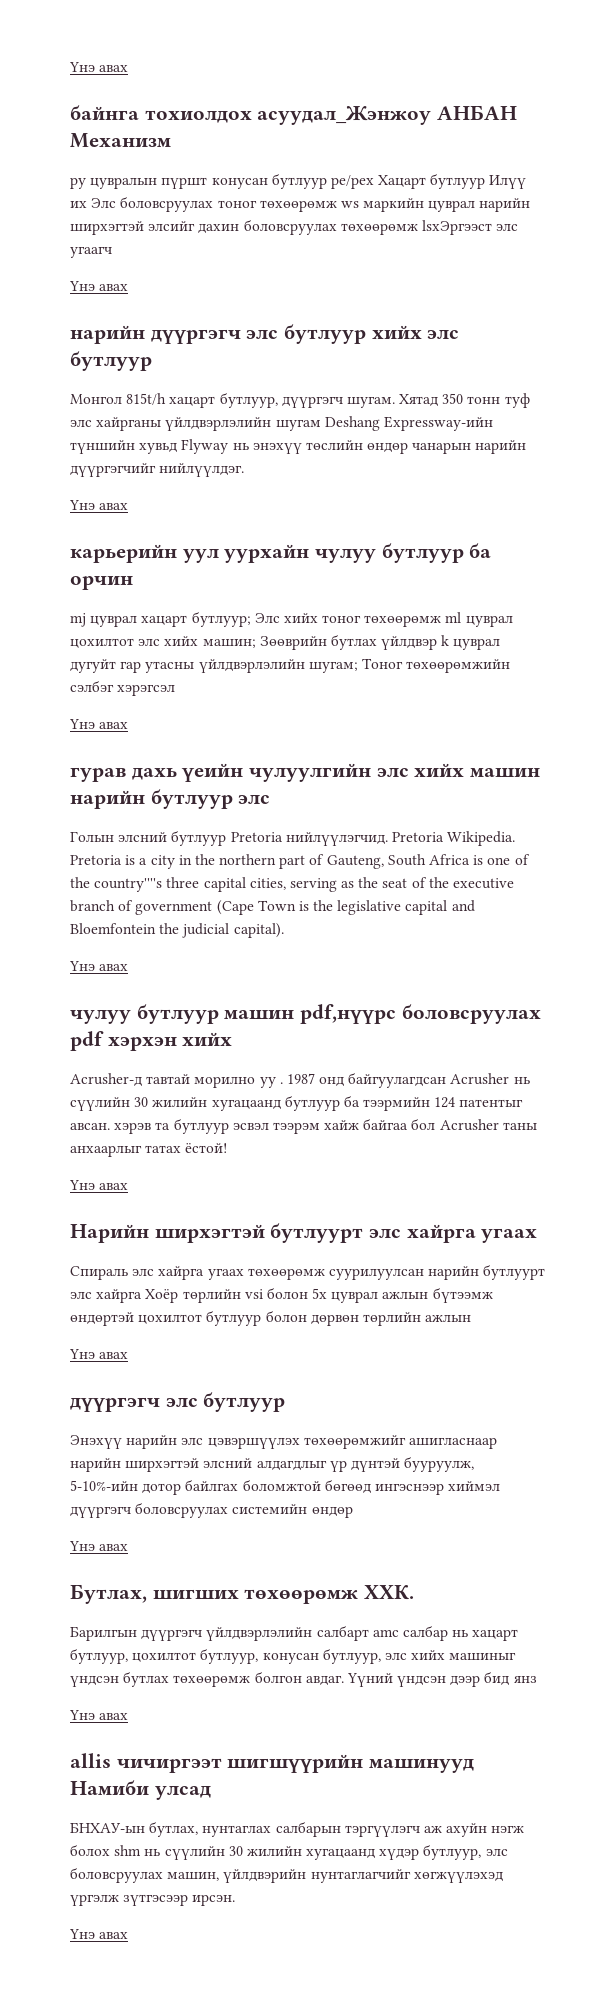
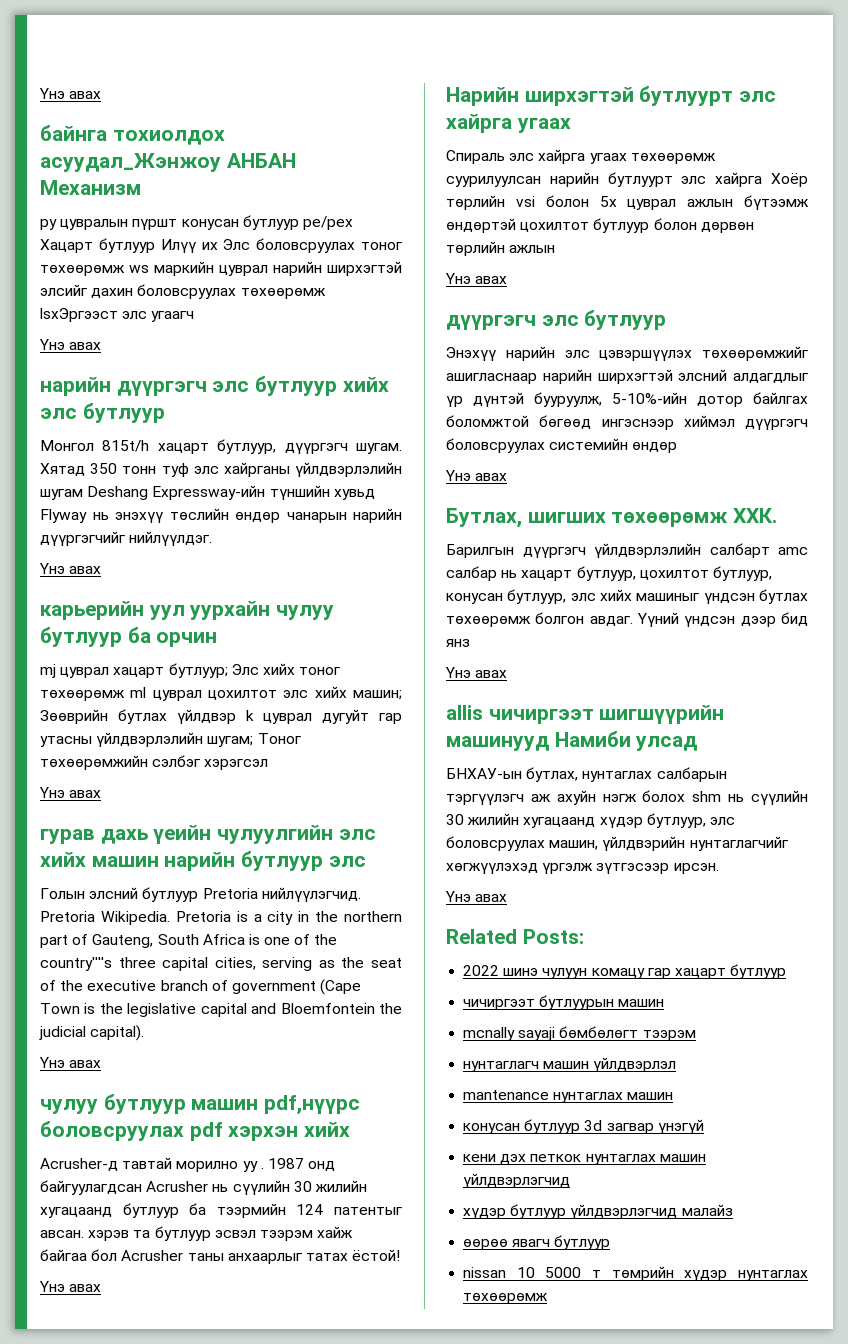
(129, 1935) none -> [446,929,584,944] [463,964,787,979] [463,995,665,1010] [463,1026,696,1041] [463,1057,677,1072] [463,1090,674,1103] [463,1119,704,1134] [463,1154,706,1165] [463,1173,571,1188] [463,1204,733,1219] [463,1235,611,1250] [463,1266,808,1281] [463,1293,549,1304] // Related Posts: // 2022 шинэ чулуун комацу гар хацарт бутлуур // чичиргээт бутлуурын машин // mcnally sayaji бөмбөлөгт тээрэм // нунтаглагч машин үйлдвэрлэл // mantenance нунтаглах машин // конусан бутлуур 3d загвар үнэгүй // кени дэх петкок нунтаглах машин үйлдвэрлэгчид // хүдэр бутлуур үйлдвэрлэгчид малайз // өөрөө явагч бутлуур // nissan 10 5000 т төмрийн хүдэр нунтаглах төхөөрөмж

